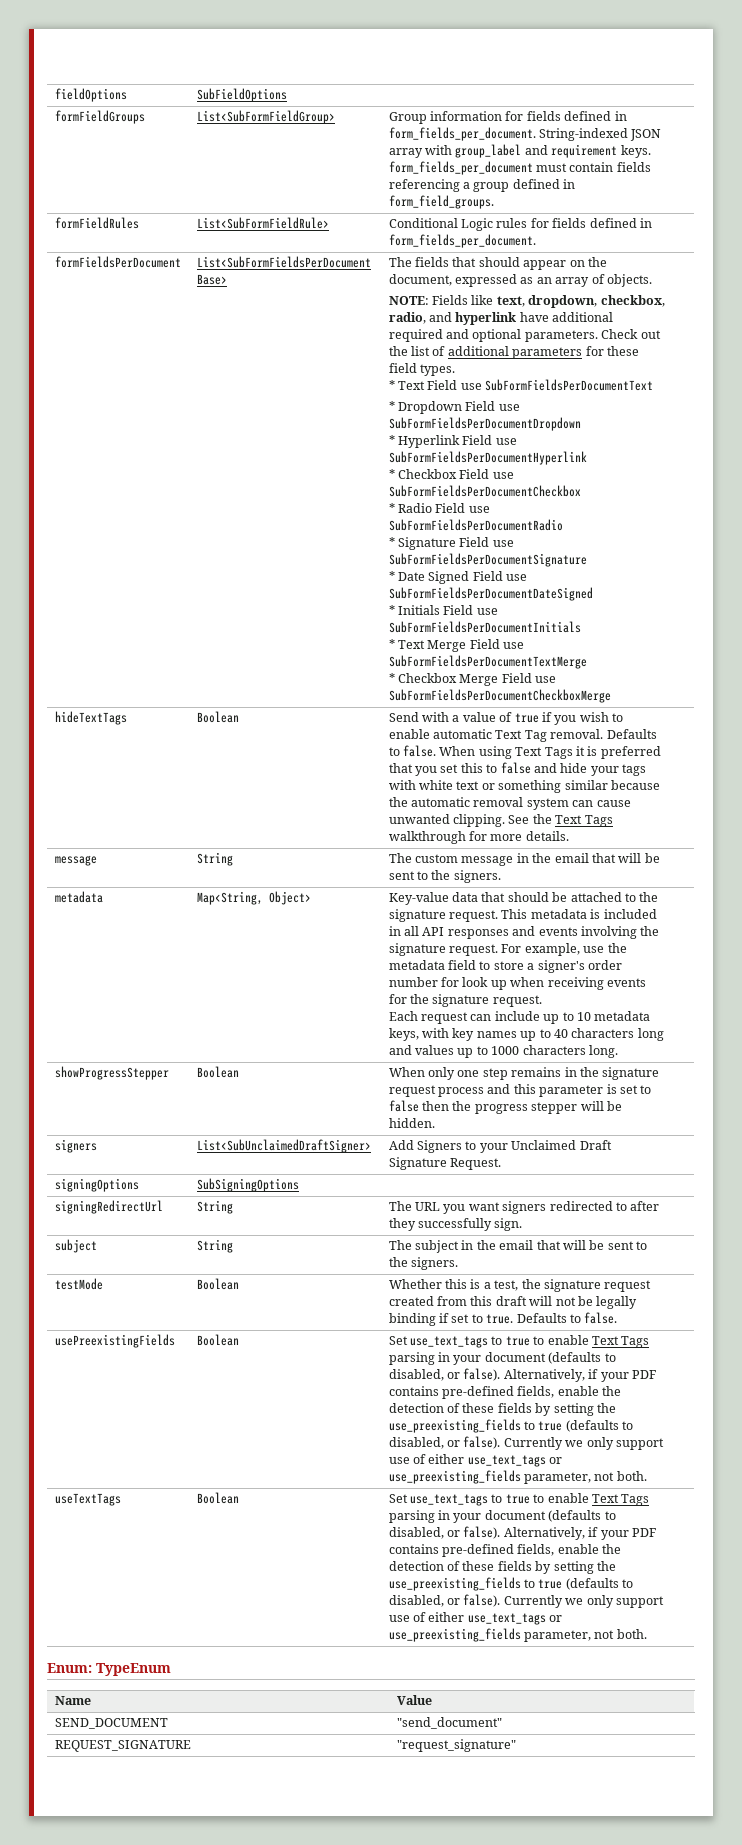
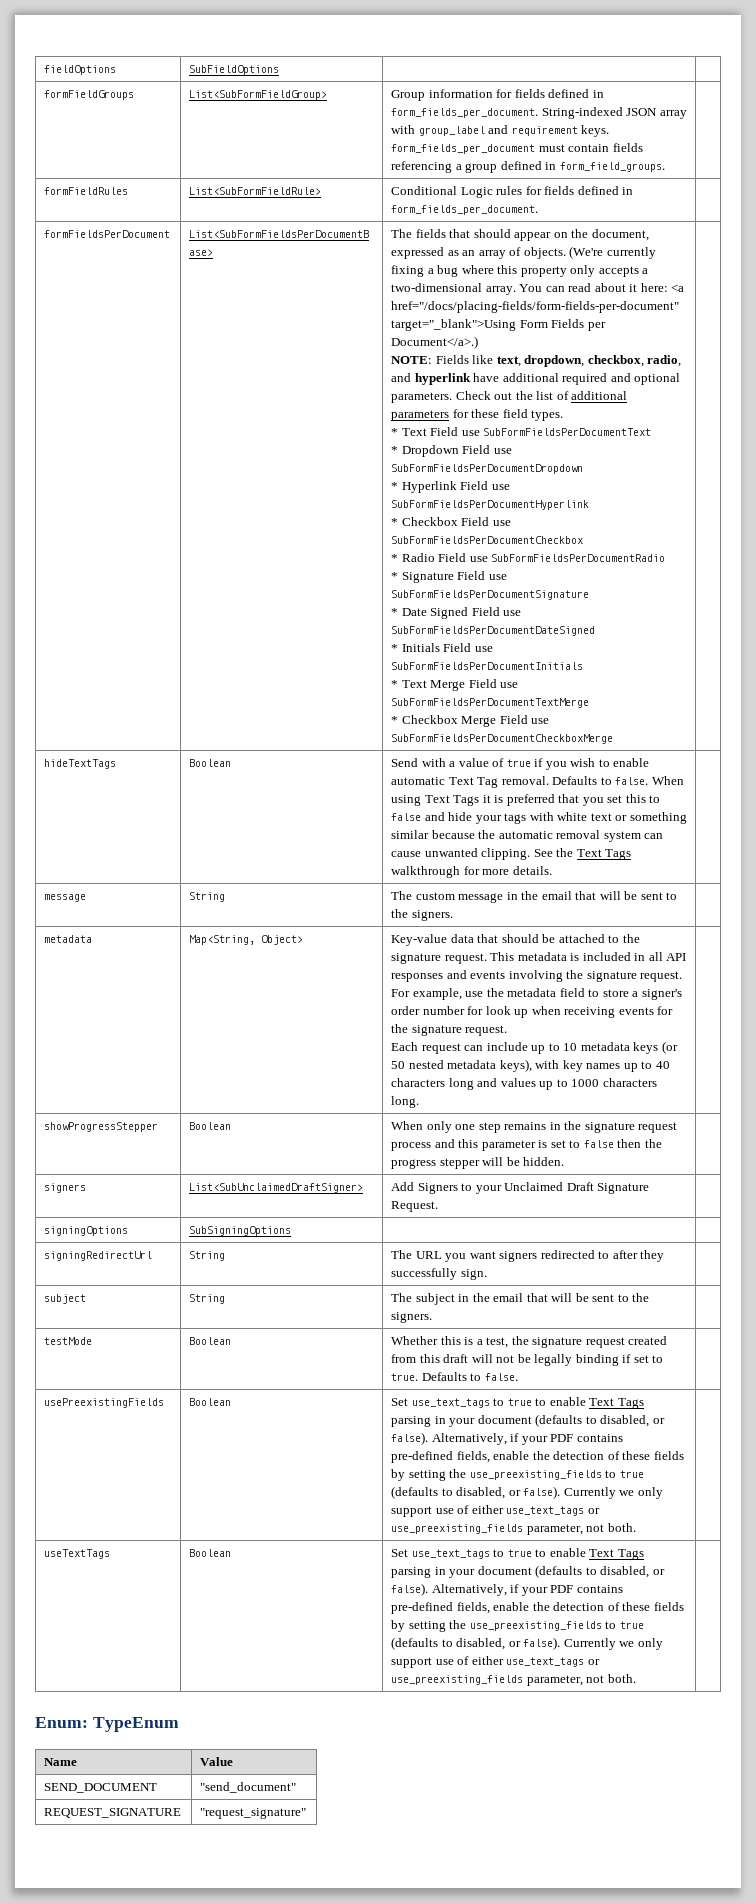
(652, 280) none -> [569,246,656,259] [391,265,649,277] [391,283,685,295] [391,301,680,313] [391,319,606,331] [391,336,479,349] (We're currently fixing a bug where this property only accepts a two-dimensional array. You can read about it here: <a href="/docs/placing-fields/form-fields-per-document" target="_blank">Using Form Fields per Document</a>.)
[388,1028,419,1041] keys, -> [633,1041,678,1054] [391,1059,532,1072] keys (or 50 nested metadata keys),

